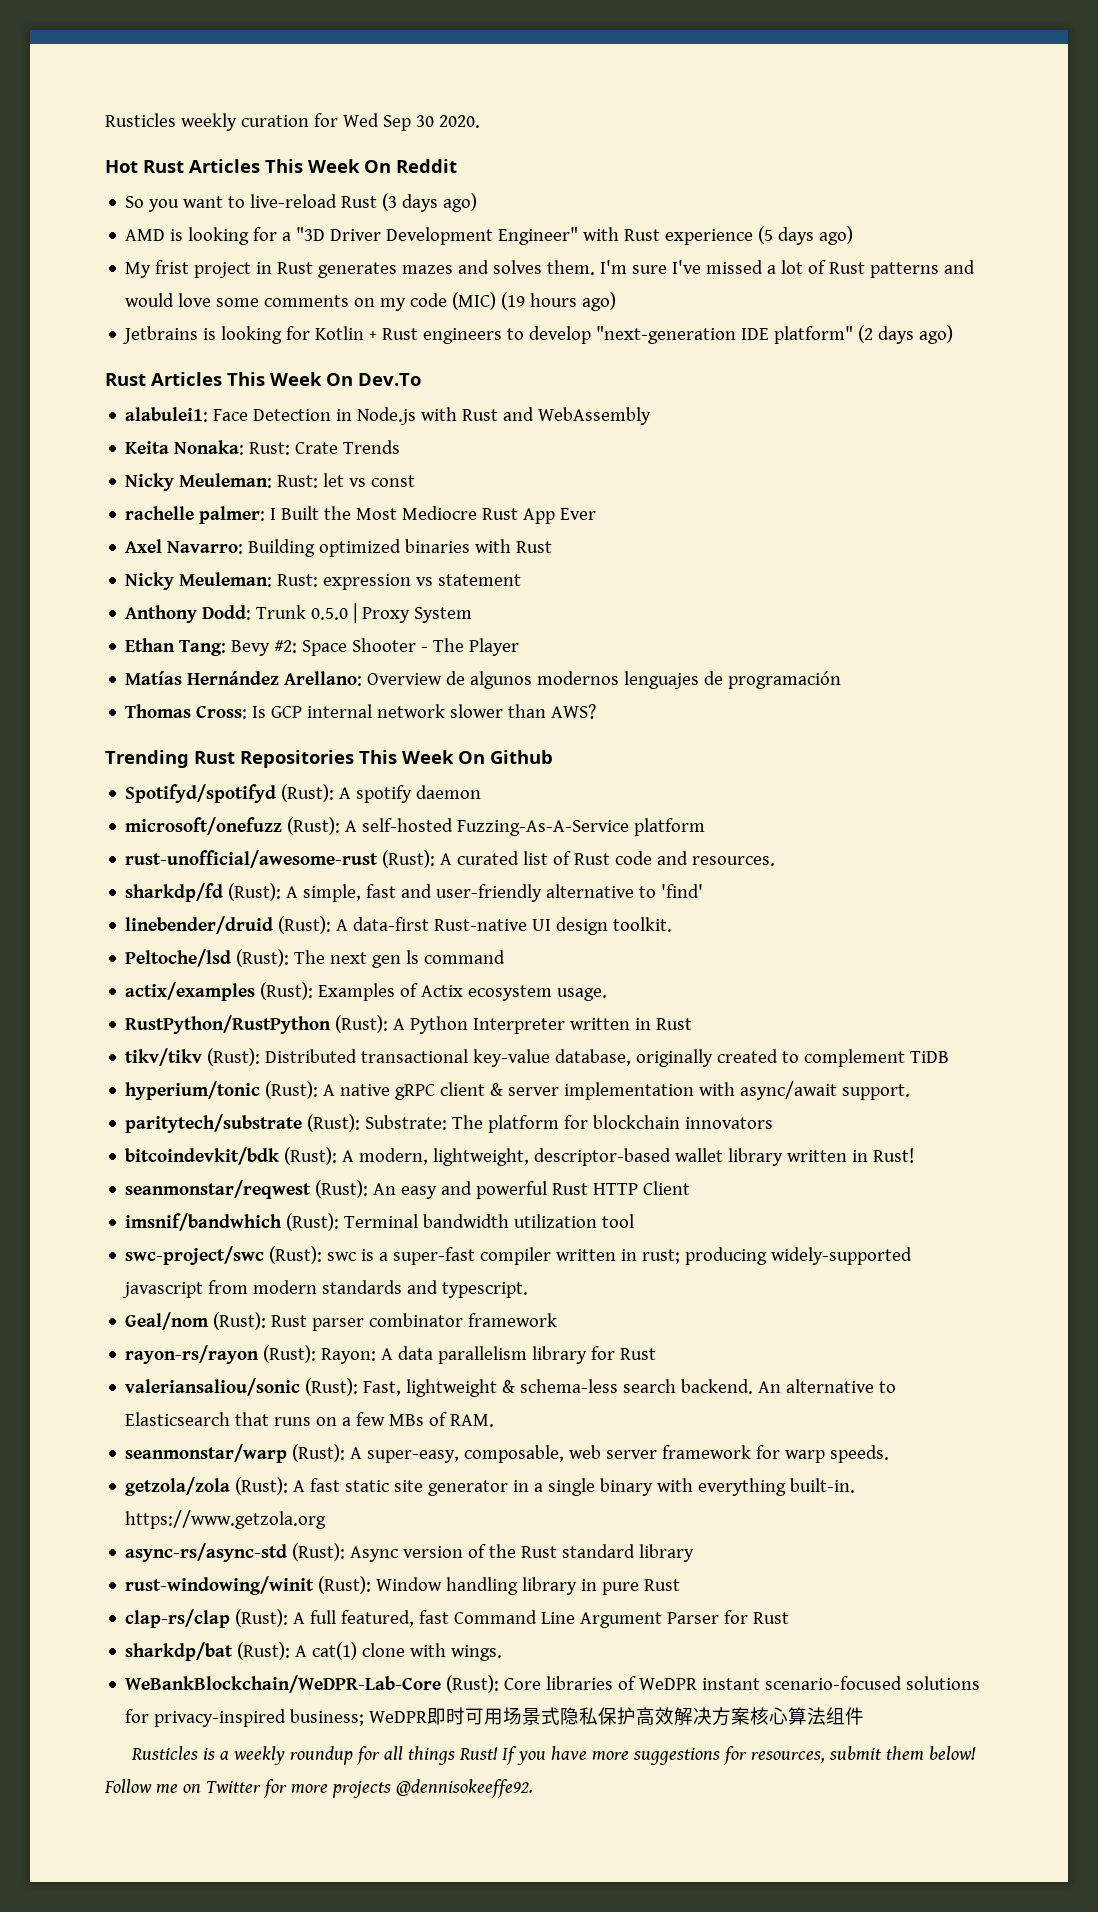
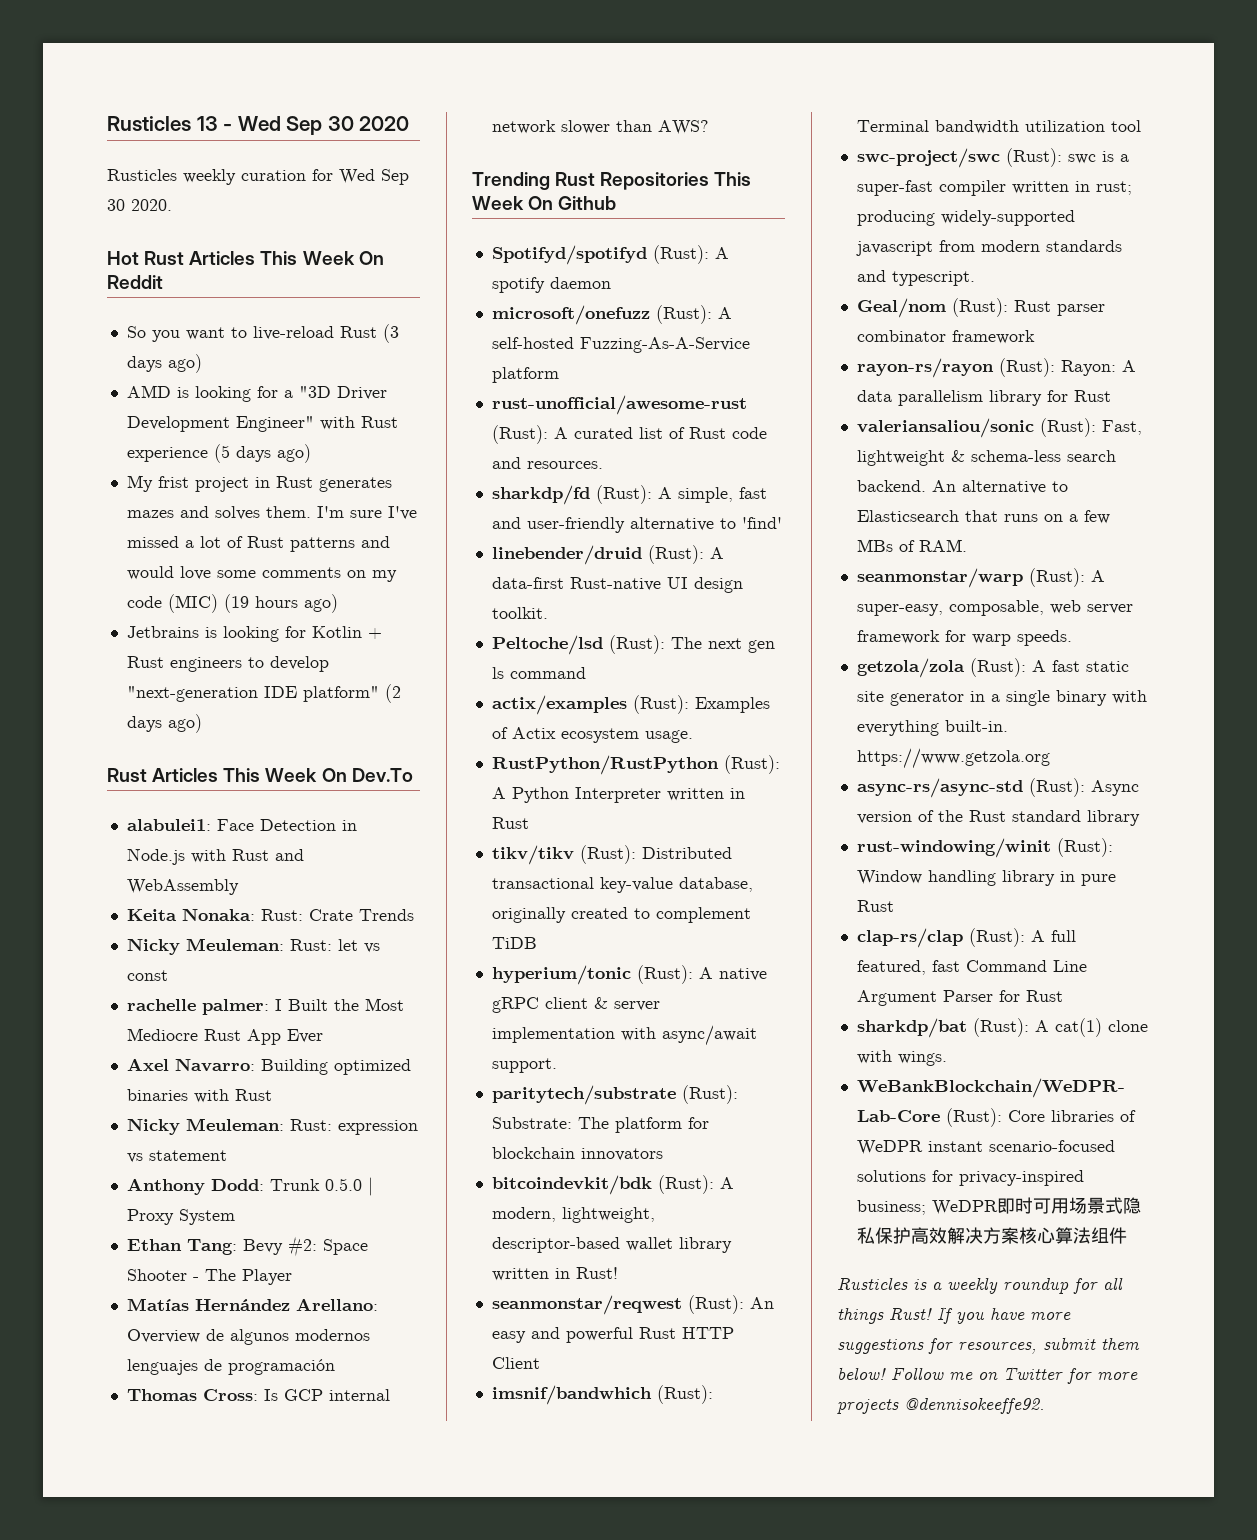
[105,113,176,127] Rusticles -> [107,116,410,135] [107,169,177,181] Rusticles 13 - Wed Sep 30 2020 // Rusticles

